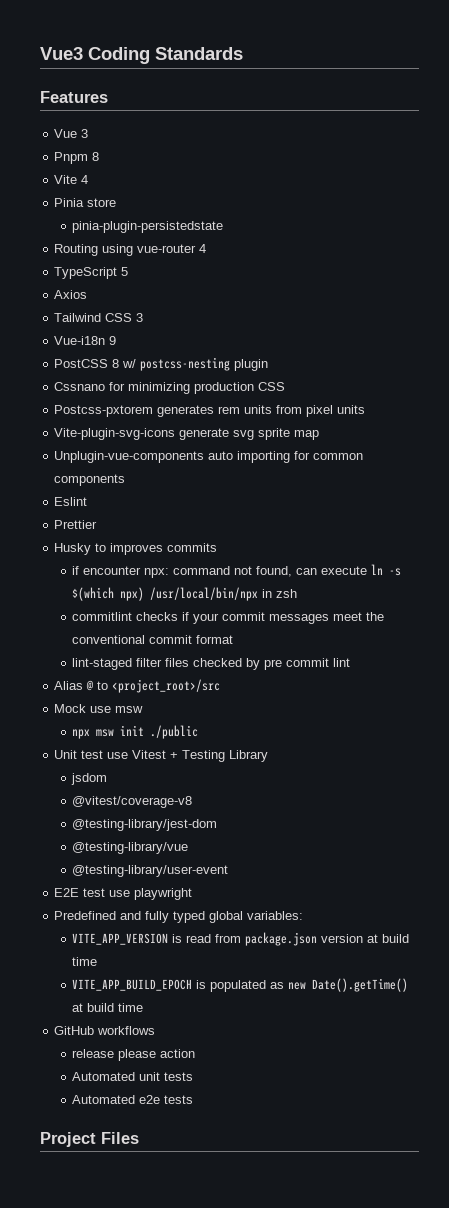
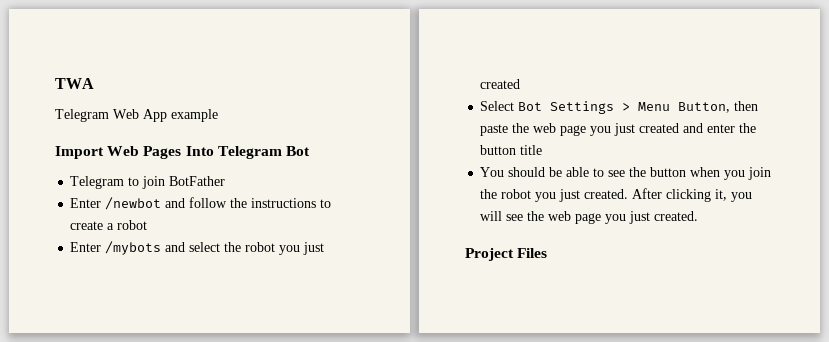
[40,47,243,64] [40,91,108,103] [54,129,89,138] [54,152,100,164] [54,175,89,184] [54,198,117,207] [72,221,224,233] [54,244,207,256] [54,267,129,279] [54,290,88,299] [54,313,144,322] [54,336,117,345] [54,357,269,371] [54,382,286,394] [54,405,366,417] [54,428,320,440] [54,451,364,463] [54,474,126,486] [54,497,88,506] [54,520,98,529] [54,543,218,555] [72,564,402,578] [72,587,298,601] [72,612,385,624] [72,635,234,644] [72,658,351,670] [54,679,221,693] [54,704,144,713] [72,725,199,739] [54,750,269,762] [71,773,108,785] [72,796,193,808] [72,819,218,831] [72,842,189,854] [72,865,229,877] [54,888,193,900] [54,911,304,923] [72,932,410,946] [72,957,98,966] [72,978,409,992] [72,1003,144,1012] [54,1026,156,1035] [72,1049,196,1061] [72,1072,194,1081] [72,1095,194,1104] Vue3 Coding Standards // Features // Vue 3 // Pnpm 8 // Vite 4 // Pinia store // pinia-plugin-persistedstate // Routing using vue-router 4 // TypeScript 5 // Axios // Tailwind CSS 3 // Vue-i18n 9 // PostCSS 8 w/ postcss-nesting plugin // Cssnano for minimizing production CSS // Postcss-pxtorem generates rem units from pixel units // Vite-plugin-svg-icons generate svg sprite map // Unplugin-vue-components auto importing for common components // Eslint // Prettier // Husky to improves commits // if encounter npx: command not found, can execute ln -s $(which npx) /usr/local/bin/npx in zsh // commitlint checks if your commit messages meet the conventional commit format // lint-staged filter files checked by pre commit lint // Alias @ to <project_root>/src // Mock use msw // npx msw init ./public // Unit test use Vitest + Testing Library // jsdom // @vitest/coverage-v8 // @testing-library/jest-dom // @testing-library/vue // @testing-library/user-event // E2E test use playwright // Predefined and fully typed global variables: // VITE_APP_VERSION is read from package.json version at build time // VITE_APP_BUILD_EPOCH is populated as new Date().getTime() at build time // GitHub workflows // release please action // Automated unit tests // Automated e2e tests -> [55,78,94,89] [55,109,218,122] [55,146,310,159] [70,176,226,189] [70,197,332,210] [70,220,148,230] [70,241,325,255] [480,79,521,89] [480,101,759,114] [480,123,757,136] [480,145,543,155] [480,167,772,180] [480,188,753,202] [480,211,699,224] TWA // Telegram Web App example // Import Web Pages Into Telegram Bot // Telegram to join BotFather // Enter /newbot and follow the instructions to create a robot // Enter /mybots and select the robot you just created // Select Bot Settings > Menu Button, then paste the web page you just created and enter the button title // You should be able to see the button when you join the robot you just created. After clicking it, you will see the web page you just created.

